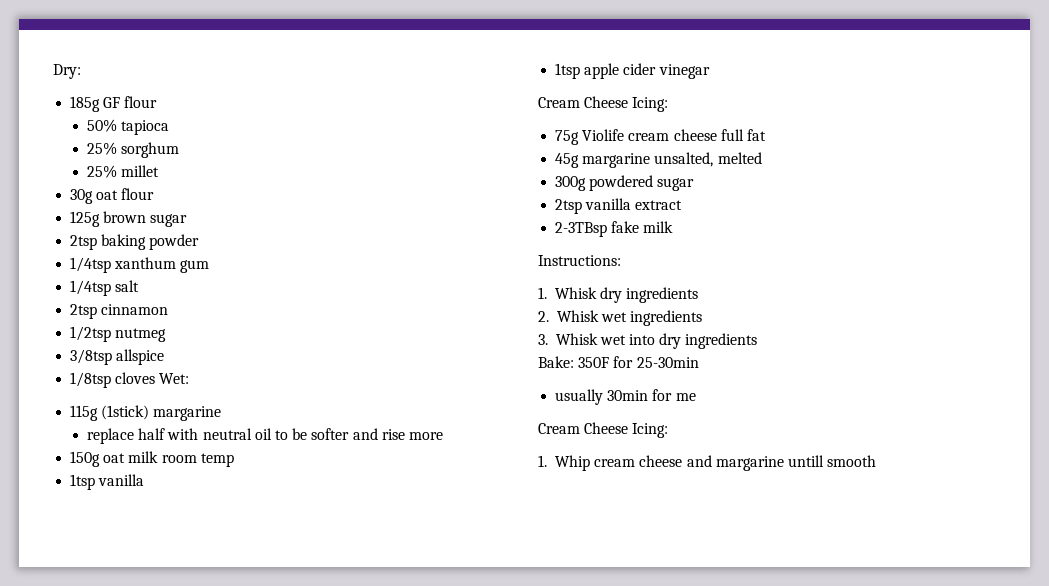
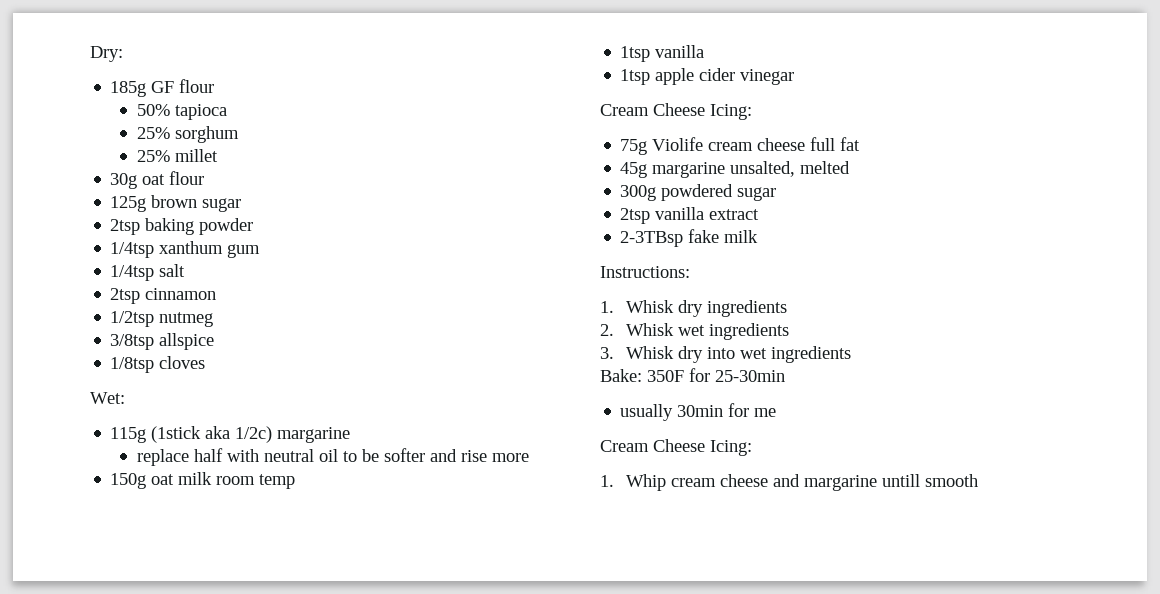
(156, 378) none -> (206, 362) //
[101,405,150,420] (1stick) -> [151,426,273,443] (1stick aka 1/2c)
[599,333,682,349] wet into dry -> [678,346,768,363] dry into wet

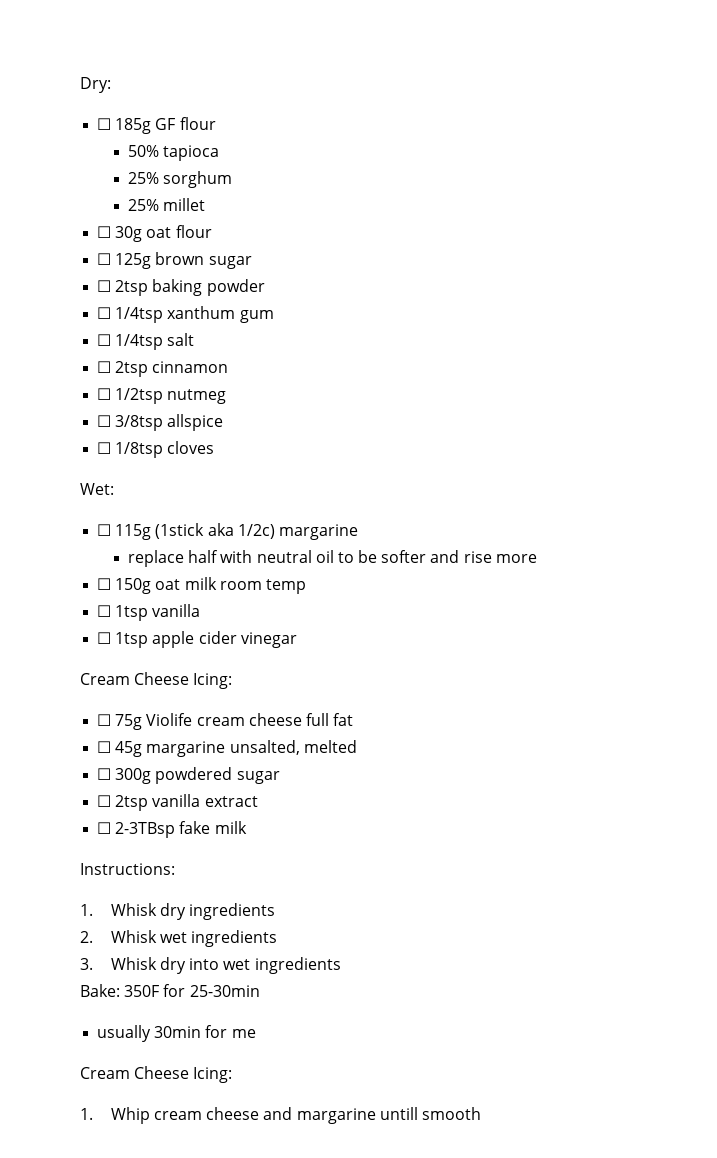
(123, 54) none -> [97,118,112,130] ☐
(218, 155) none -> [97,226,112,238] ☐
(205, 178) none -> [97,253,112,265] ☐
(242, 205) none -> [97,280,112,292] ☐
(254, 226) none -> [97,307,112,319] ☐
(261, 251) none -> [97,334,112,346] ☐
(186, 270) none -> [97,361,112,373] ☐
(217, 294) none -> [97,388,112,400] ☐
(214, 319) none -> [97,415,112,427] ☐
(215, 341) none -> [97,442,112,454] ☐
(125, 398) none -> [97,524,112,536] ☐
(529, 457) none -> [97,578,112,590] ☐
(296, 481) none -> [97,605,112,617] ☐
(705, 51) none -> [97,632,112,644] ☐
(752, 112) none -> [97,714,112,726] ☐
(861, 144) none -> [97,741,112,753] ☐
(851, 167) none -> [97,768,112,780] ☐
(777, 194) none -> [97,795,112,807] ☐
(760, 214) none -> [97,822,112,834] ☐

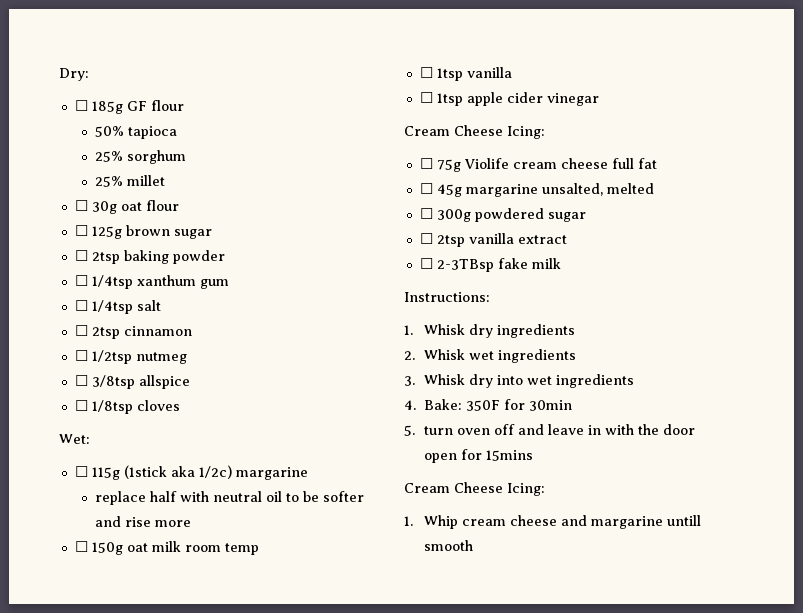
(341, 965) none -> [404,400,416,410] 4.
[189,985,260,997] [97,1025,256,1042] 25-30min // usually 30min for me -> [529,400,573,411] [404,424,696,436] [424,449,534,463] 30min // 5. turn oven off and leave in with the door open for 15mins

